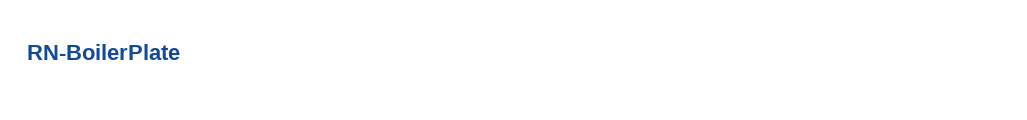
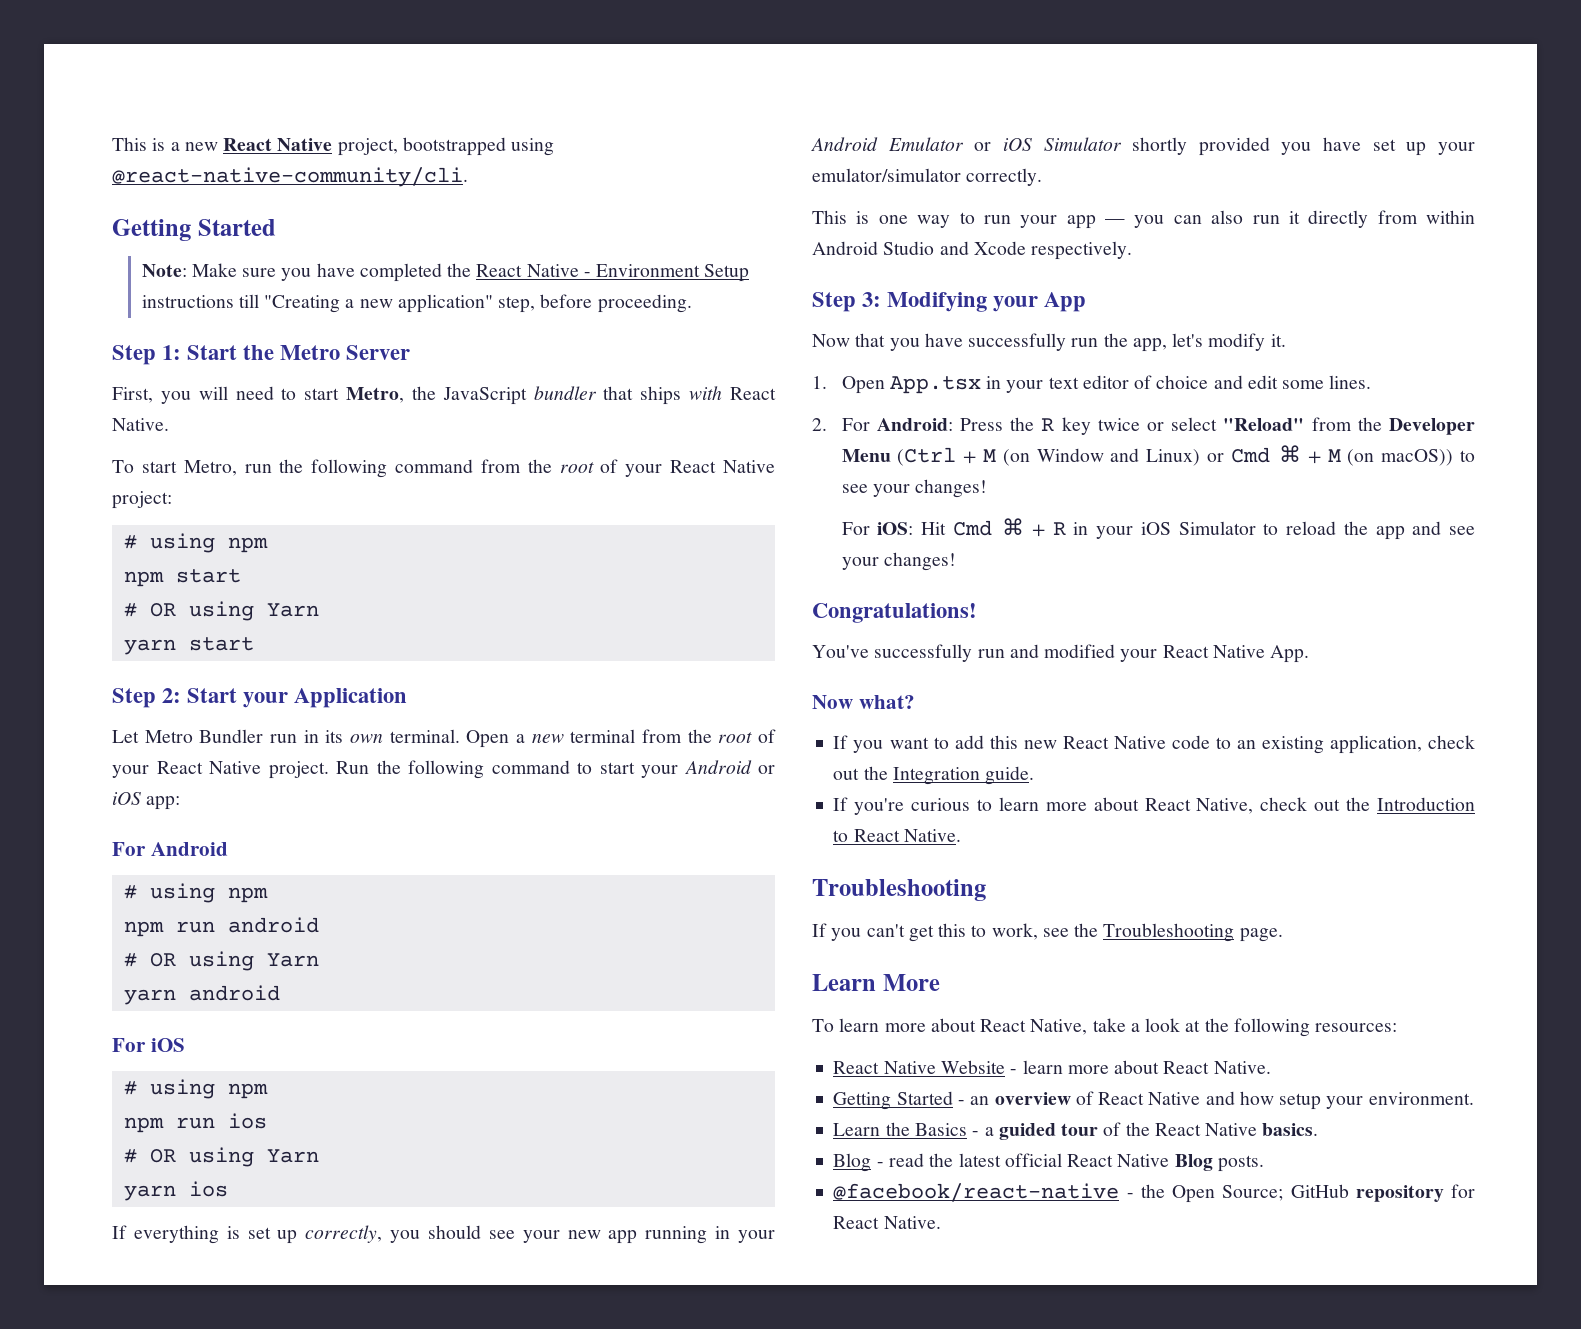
[27,44,180,60] RN-BoilerPlate -> [112,137,555,156] [112,167,468,187] [112,219,276,241] [141,263,750,282] [141,294,692,313] [112,345,411,365] [112,386,776,405] [112,418,169,431] [112,459,775,478] [112,491,172,509] [123,533,268,553] [123,569,241,587] [123,601,319,621] [123,637,254,655] [112,688,408,708] [112,729,776,748] [112,760,775,779] [112,791,181,810] [112,842,228,856] [123,883,268,903] [123,917,319,937] [123,951,319,971] [123,985,280,1005] [112,1038,185,1052] [123,1079,268,1099] [123,1113,267,1133] [123,1147,319,1167] [123,1181,228,1201] [112,1225,775,1244] [811,137,1475,156] [812,168,1043,186] [812,210,1475,229] [812,241,1133,260] [812,292,1087,312] [812,333,1286,352] [812,375,1372,394] [812,417,1475,435] [841,445,1475,466] [841,479,988,498] [841,518,1475,540] [841,552,956,571] [812,603,977,623] [812,644,1310,663] [812,695,915,709] [833,735,1475,754] [833,766,1035,785] [833,797,1475,815] [833,829,961,842] [812,879,986,901] [812,923,1283,942] [812,974,940,991] [812,1018,1398,1037] [833,1060,1271,1074] [833,1091,1474,1110] [833,1122,1319,1140] [833,1153,1264,1172] [833,1183,1475,1203] [833,1216,941,1229] This is a new React Native project, bootstrapped using @react-native-community/cli. // Getting Started // Note: Make sure you have completed the React Native - Environment Setup instructions till "Creating a new application" step, before proceeding. // Step 1: Start the Metro Server // First, you will need to start Metro, the JavaScript bundler that ships with React Native. // To start Metro, run the following command from the root of your React Native project: // # using npm // npm start // # OR using Yarn // yarn start // Step 2: Start your Application // Let Metro Bundler run in its own terminal. Open a new terminal from the root of your React Native project. Run the following command to start your Android or iOS app: // For Android // # using npm // npm run android // # OR using Yarn // yarn android // For iOS // # using npm // npm run ios // # OR using Yarn // yarn ios // If everything is set up correctly, you should see your new app running in your Android Emulator or iOS Simulator shortly provided you have set up your emulator/simulator correctly. // This is one way to run your app — you can also run it directly from within Android Studio and Xcode respectively. // Step 3: Modifying your App // Now that you have successfully run the app, let's modify it. // 1. Open App.tsx in your text editor of choice and edit some lines. // 2. For Android: Press the R key twice or select "Reload" from the Developer Menu (Ctrl + M (on Window and Linux) or Cmd ⌘ + M (on macOS)) to see your changes! // For iOS: Hit Cmd ⌘ + R in your iOS Simulator to reload the app and see your changes! // Congratulations! // You've successfully run and modified your React Native App. // Now what? // If you want to add this new React Native code to an existing application, check out the Integration guide. // If you're curious to learn more about React Native, check out the Introduction to React Native. // Troubleshooting // If you can't get this to work, see the Troubleshooting page. // Learn More // To learn more about React Native, take a look at the following resources: // React Native Website - learn more about React Native. // Getting Started - an overview of React Native and how setup your environment. // Learn the Basics - a guided tour of the React Native basics. // Blog - read the latest official React Native Blog posts. // @facebook/react-native - the Open Source; GitHub repository for React Native.

